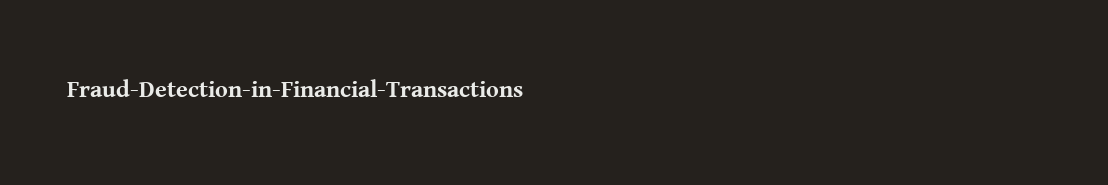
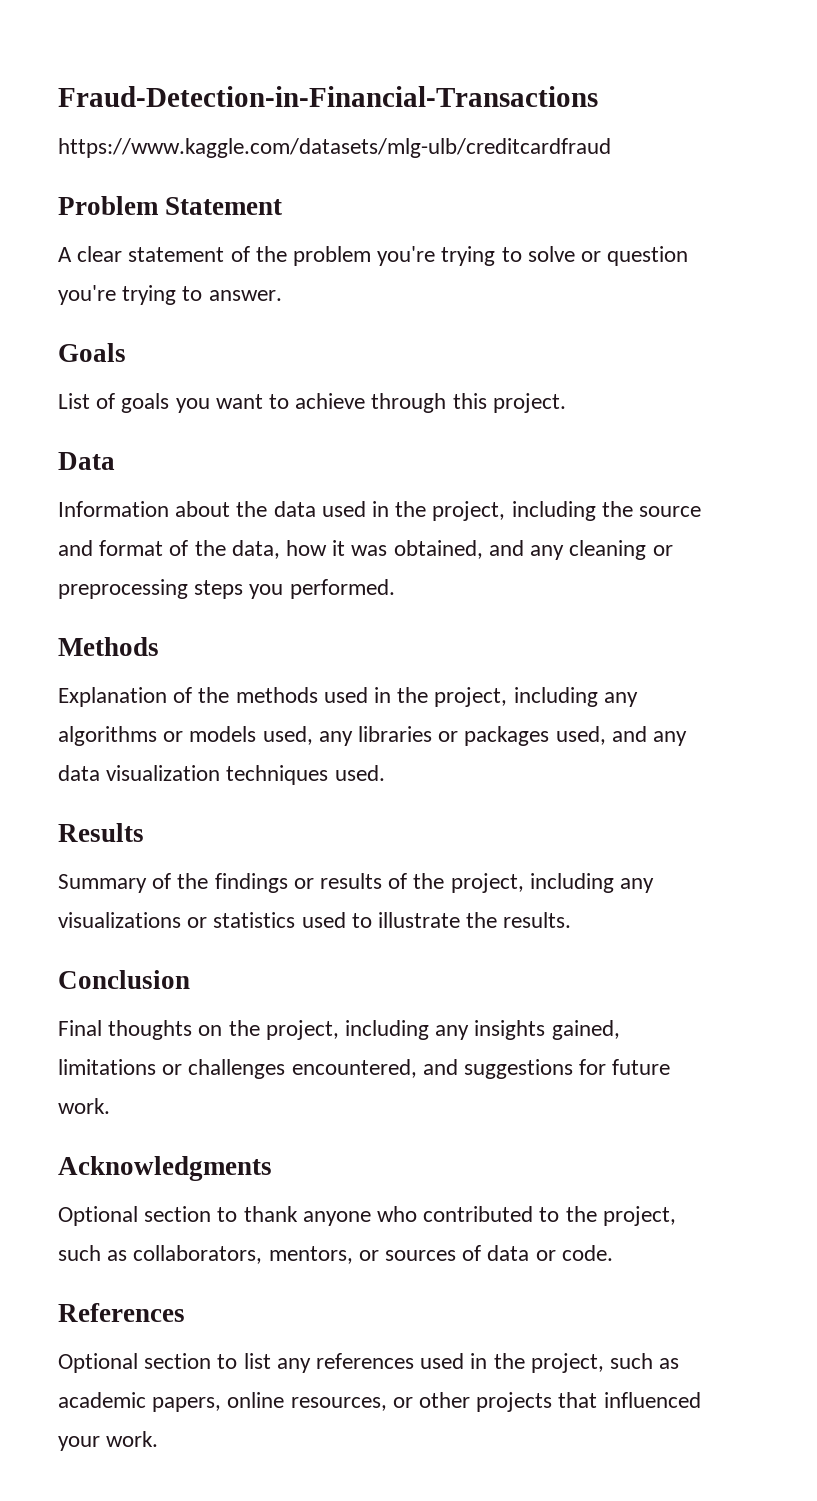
(523, 88) none -> [58,138,611,158] [58,196,283,215] [58,246,689,266] [58,285,282,305] [58,343,126,362] [58,393,566,413] [58,452,115,470] [58,501,702,521] [58,540,673,560] [58,579,395,599] [58,637,159,656] [58,687,638,707] [58,726,688,746] [58,765,385,785] [58,823,144,842] [58,873,655,893] [58,912,572,928] [58,970,190,989] [58,1020,620,1040] [58,1059,671,1079] [58,1098,110,1114] [58,1156,272,1181] [58,1206,676,1226] [58,1245,613,1264] [58,1303,185,1322] [58,1353,680,1373] [58,1392,701,1412] [58,1431,159,1451] // https://www.kaggle.com/datasets/mlg-ulb/creditcardfraud // Problem Statement // A clear statement of the problem you're trying to solve or question you're trying to answer. // Goals // List of goals you want to achieve through this project. // Data // Information about the data used in the project, including the source and format of the data, how it was obtained, and any cleaning or preprocessing steps you performed. // Methods // Explanation of the methods used in the project, including any algorithms or models used, any libraries or packages used, and any data visualization techniques used. // Results // Summary of the findings or results of the project, including any visualizations or statistics used to illustrate the results. // Conclusion // Final thoughts on the project, including any insights gained, limitations or challenges encountered, and suggestions for future work. // Acknowledgments // Optional section to thank anyone who contributed to the project, such as collaborators, mentors, or sources of data or code. // References // Optional section to list any references used in the project, such as academic papers, online resources, or other projects that influenced your work.

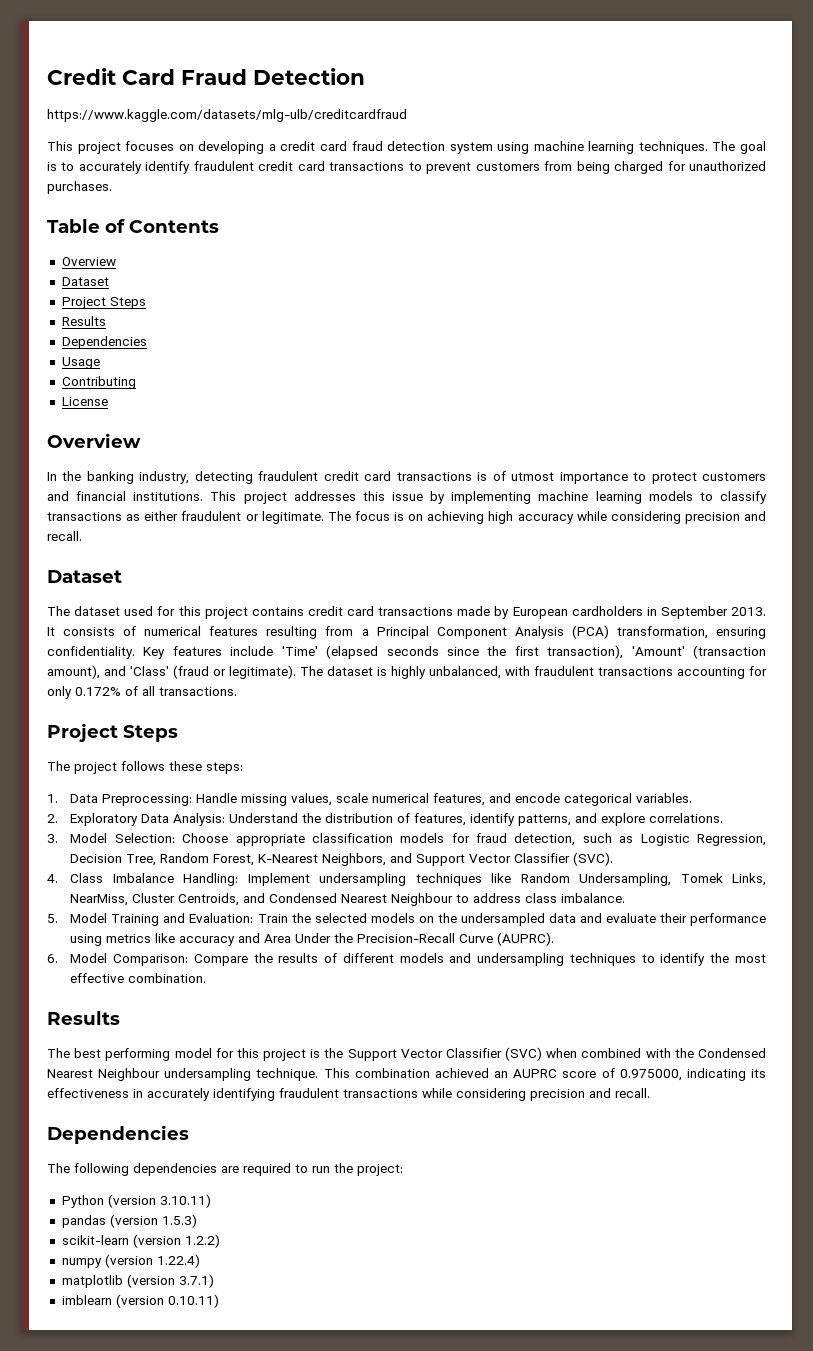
[58,86,598,107] [58,138,611,158] [58,196,283,215] [58,246,689,266] [58,285,282,305] [58,343,126,362] [58,393,566,413] [58,452,115,470] [58,501,702,521] [58,540,673,560] [58,579,395,599] [58,637,159,656] [58,687,638,707] [58,726,688,746] [58,765,385,785] [58,823,144,842] [58,873,655,893] [58,912,572,928] [58,970,190,989] [58,1020,620,1040] [58,1059,671,1079] [58,1098,110,1114] [58,1156,272,1181] [58,1206,676,1226] [58,1245,613,1264] [58,1303,185,1322] [58,1353,680,1373] [58,1392,701,1412] [58,1431,159,1451] Fraud-Detection-in-Financial-Transactions // https://www.kaggle.com/datasets/mlg-ulb/creditcardfraud // Problem Statement // A clear statement of the problem you're trying to solve or question you're trying to answer. // Goals // List of goals you want to achieve through this project. // Data // Information about the data used in the project, including the source and format of the data, how it was obtained, and any cleaning or preprocessing steps you performed. // Methods // Explanation of the methods used in the project, including any algorithms or models used, any libraries or packages used, and any data visualization techniques used. // Results // Summary of the findings or results of the project, including any visualizations or statistics used to illustrate the results. // Conclusion // Final thoughts on the project, including any insights gained, limitations or challenges encountered, and suggestions for future work. // Acknowledgments // Optional section to thank anyone who contributed to the project, such as collaborators, mentors, or sources of data or code. // References // Optional section to list any references used in the project, such as academic papers, online resources, or other projects that influenced your work. -> [47,68,365,85] [47,109,407,122] [47,141,766,154] [47,161,766,174] [47,181,112,194] [47,219,219,233] [61,257,116,266] [61,277,109,286] [61,297,146,309] [61,316,106,326] [61,336,147,349] [61,357,100,369] [61,376,136,389] [61,397,108,406] [47,433,141,448] [47,471,766,484] [47,491,767,504] [47,511,766,524] [47,531,82,541] [47,570,122,583] [47,606,766,619] [47,625,767,639] [47,645,766,659] [47,665,767,679] [47,686,237,699] [47,723,178,742] [47,761,243,774] [47,793,693,806] [47,813,724,826] [47,833,767,846] [70,852,614,866] [47,873,766,886] [70,893,626,906] [47,913,767,926] [70,932,555,946] [47,953,767,966] [70,973,207,983] [47,1011,120,1025] [47,1047,766,1061] [47,1068,766,1081] [47,1088,650,1101] [47,1125,189,1144] [47,1163,403,1176] [61,1194,211,1208] [61,1214,197,1228] [61,1234,220,1248] [61,1254,200,1268] [61,1274,214,1288] [61,1294,219,1308] Credit Card Fraud Detection // https://www.kaggle.com/datasets/mlg-ulb/creditcardfraud // This project focuses on developing a credit card fraud detection system using machine learning techniques. The goal is to accurately identify fraudulent credit card transactions to prevent customers from being charged for unauthorized purchases. // Table of Contents // Overview // Dataset // Project Steps // Results // Dependencies // Usage // Contributing // License // Overview // In the banking industry, detecting fraudulent credit card transactions is of utmost importance to protect customers and financial institutions. This project addresses this issue by implementing machine learning models to classify transactions as either fraudulent or legitimate. The focus is on achieving high accuracy while considering precision and recall. // Dataset // The dataset used for this project contains credit card transactions made by European cardholders in September 2013. It consists of numerical features resulting from a Principal Component Analysis (PCA) transformation, ensuring confidentiality. Key features include 'Time' (elapsed seconds since the first transaction), 'Amount' (transaction amount), and 'Class' (fraud or legitimate). The dataset is highly unbalanced, with fraudulent transactions accounting for only 0.172% of all transactions. // Project Steps // The project follows these steps: // 1. Data Preprocessing: Handle missing values, scale numerical features, and encode categorical variables. // 2. Exploratory Data Analysis: Understand the distribution of features, identify patterns, and explore correlations. // 3. Model Selection: Choose appropriate classification models for fraud detection, such as Logistic Regression, Decision Tree, Random Forest, K-Nearest Neighbors, and Support Vector Classifier (SVC). // 4. Class Imbalance Handling: Implement undersampling techniques like Random Undersampling, Tomek Links, NearMiss, Cluster Centroids, and Condensed Nearest Neighbour to address class imbalance. // 5. Model Training and Evaluation: Train the selected models on the undersampled data and evaluate their performance using metrics like accuracy and Area Under the Precision-Recall Curve (AUPRC). // 6. Model Comparison: Compare the results of different models and undersampling techniques to identify the most effective combination. // Results // The best performing model for this project is the Support Vector Classifier (SVC) when combined with the Condensed Nearest Neighbour undersampling technique. This combination achieved an AUPRC score of 0.975000, indicating its effectiveness in accurately identifying fraudulent transactions while considering precision and recall. // Dependencies // The following dependencies are required to run the project: // Python (version 3.10.11) // pandas (version 1.5.3) // scikit-learn (version 1.2.2) // numpy (version 1.22.4) // matplotlib (version 3.7.1) // imblearn (version 0.10.11)

